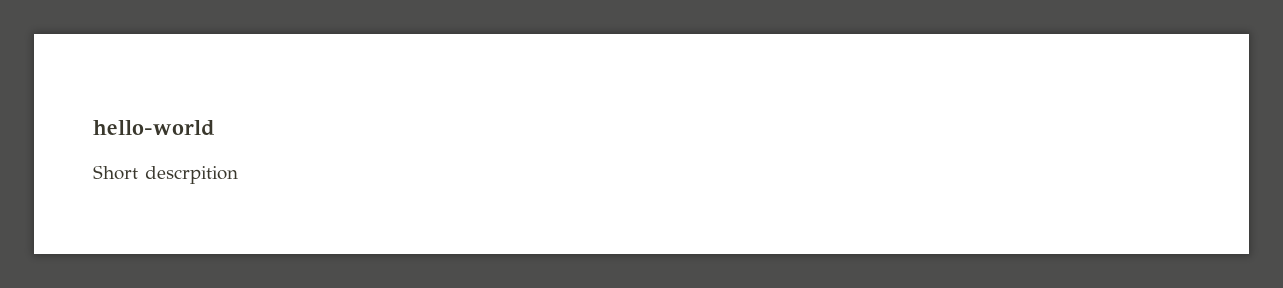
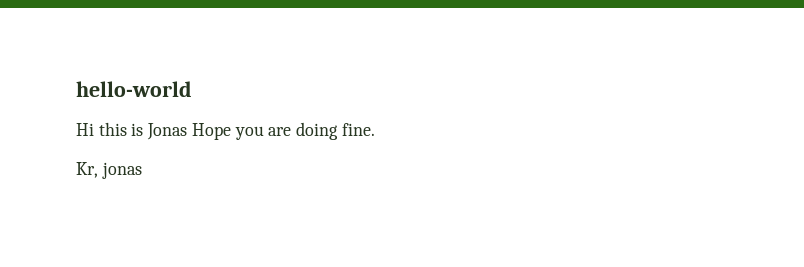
[93,165,238,184] Short descrpition -> [76,122,375,140] [76,162,142,179] Hi this is Jonas Hope you are doing fine. // Kr, jonas

